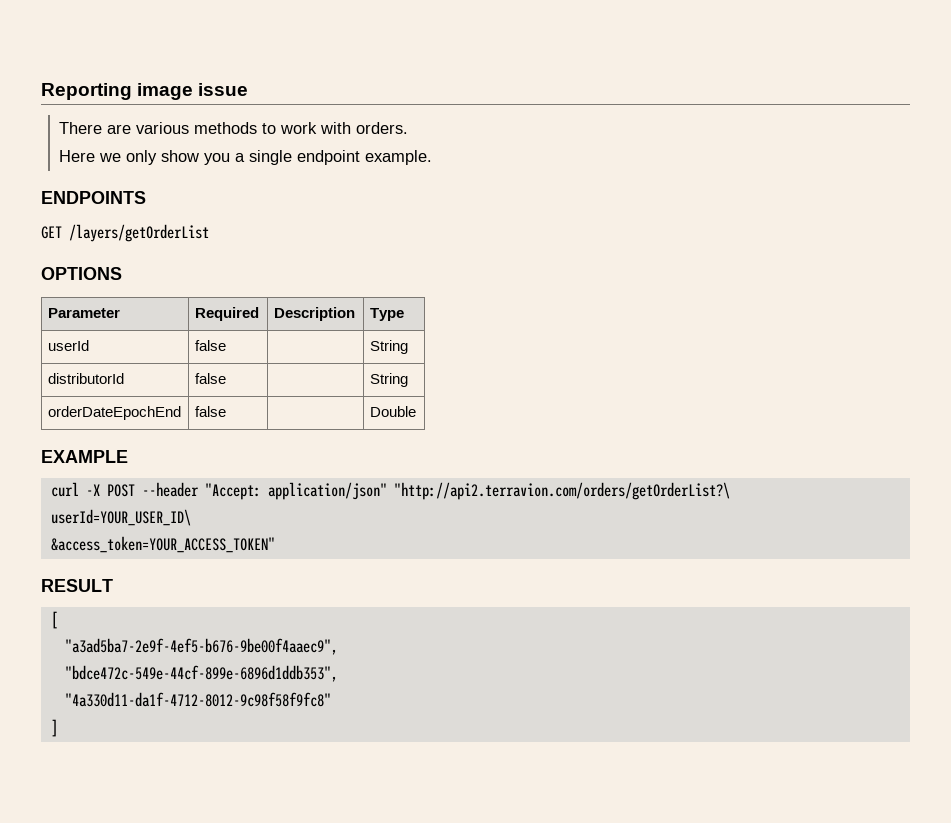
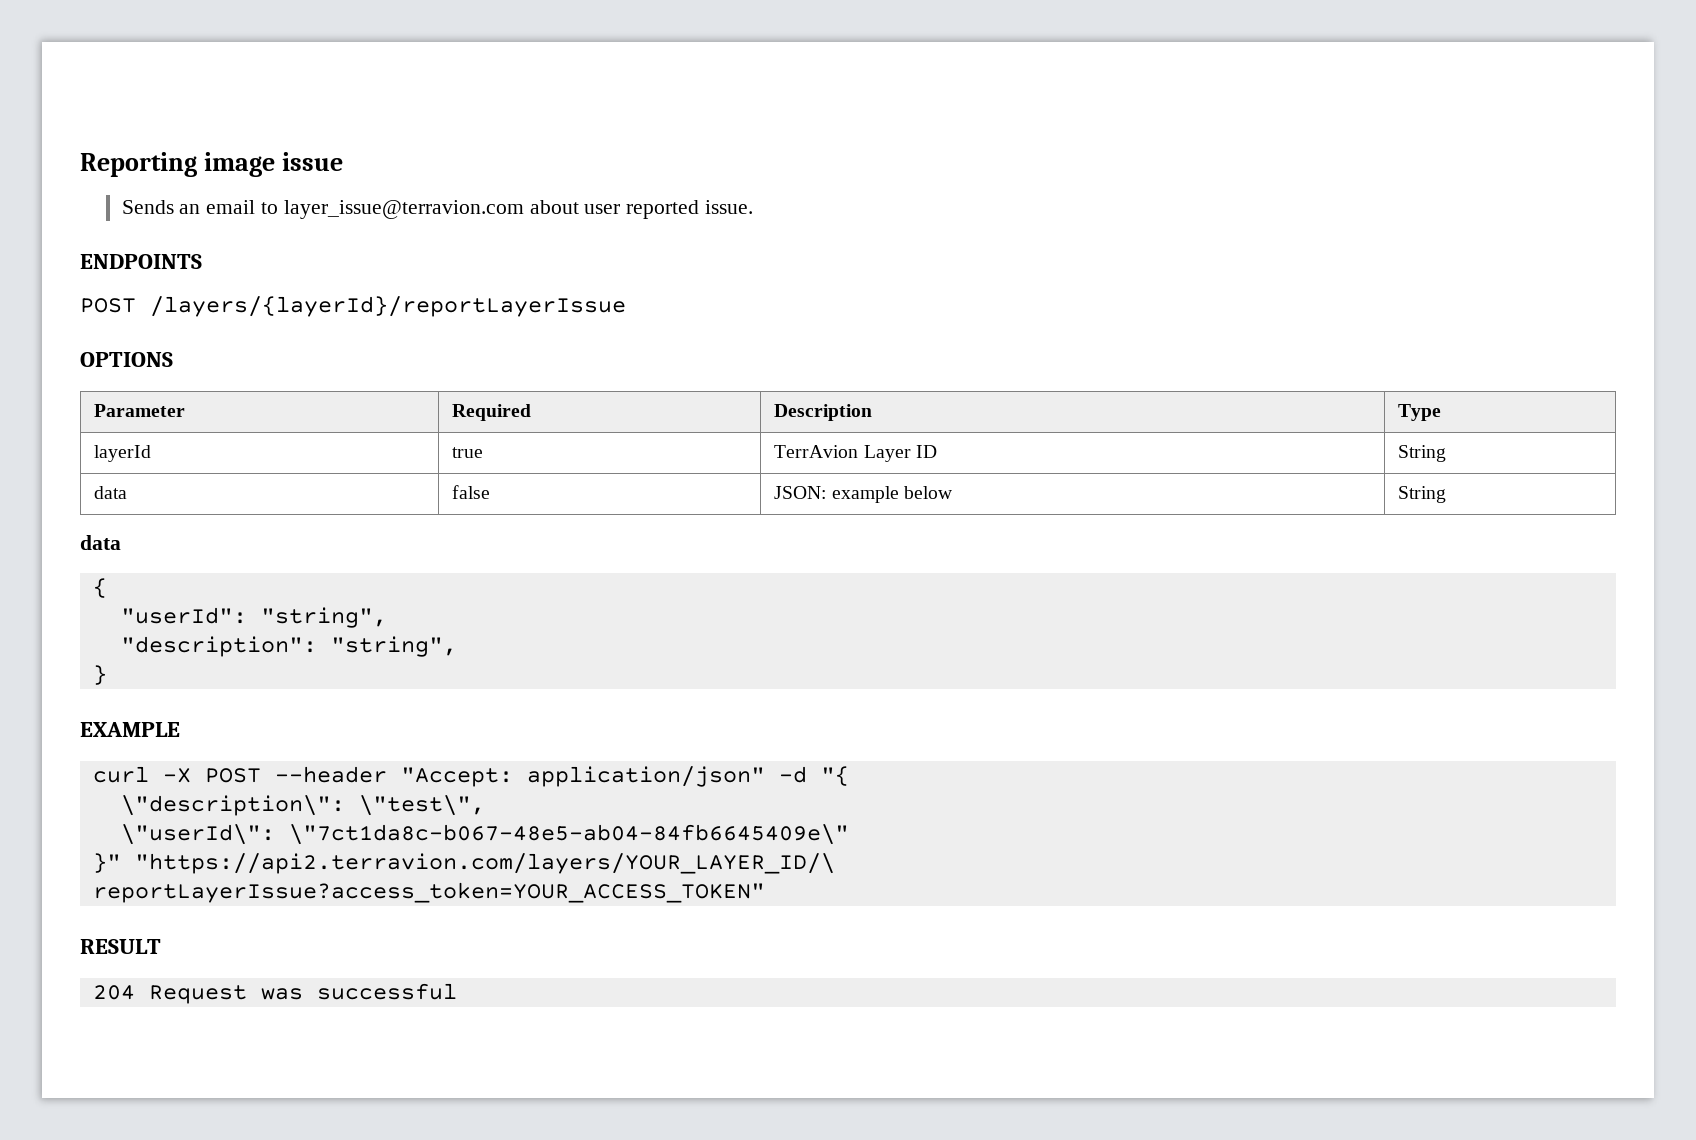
[59,122,409,134] [59,150,433,165] There are various methods to work with orders. // Here we only show you a single endpoint example. -> [121,200,753,219] Sends an email to layer_issue@terravion.com about user reported issue.
[41,224,209,242] GET /layers/getOrderList -> [80,296,626,317] POST /layers/{layerId}/reportLayerIssue
[47,340,89,351] [194,340,226,351] [369,340,408,354] [47,373,124,384] [194,373,226,384] [369,373,408,387] [47,406,181,420] [194,406,226,417] [369,406,416,417] userId | false | | String // distributorId | false | | String // orderDateEpochEnd | false | | Double -> [94,445,152,462] [452,447,484,458] [774,445,937,462] [1398,445,1447,462] [94,486,128,499] [452,485,491,499] [774,486,952,503] [1398,486,1447,503] [80,535,121,550] [92,578,107,598] [120,607,387,628] [120,636,457,657] [92,665,107,685] layerId | true | TerrAvion Layer ID | String // data | false | JSON: example below | String // data // { // "userId": "string", // "description": "string", // }
[393,482,730,500] [50,509,191,526] [50,536,275,553] [41,579,113,592] [50,611,58,629] [64,638,338,655] [64,665,338,682] [64,692,331,707] [50,719,58,737] "http://api2.terravion.com/orders/getOrderList?\ // userId=YOUR_USER_ID\ // &access_token=YOUR_ACCESS_TOKEN" // RESULT // [ // "a3ad5ba7-2e9f-4ef5-b676-9be00f4aaec9", // "bdce472c-549e-44cf-899e-6896d1ddb353", // "4a330d11-da1f-4712-8012-9c98f58f9fc8" // ] -> [778,766,849,786] [120,795,485,816] [120,824,849,845] [92,853,835,874] [92,882,765,903] [80,939,161,954] [92,983,457,1004] -d "{ // \"description\": \"test\", // \"userId\": \"7ct1da8c-b067-48e5-ab04-84fb6645409e\" // }" "https://api2.terravion.com/layers/YOUR_LAYER_ID/\ // reportLayerIssue?access_token=YOUR_ACCESS_TOKEN" // RESULT // 204 Request was successful

